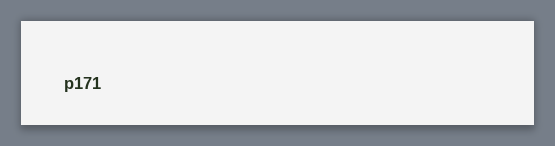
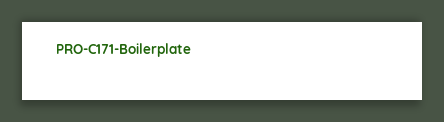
[64,77,101,92] p171 -> [56,43,191,57] PRO-C171-Boilerplate

